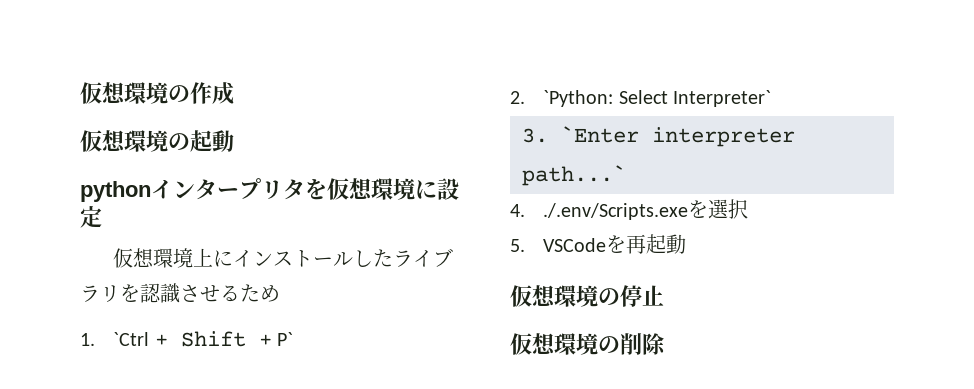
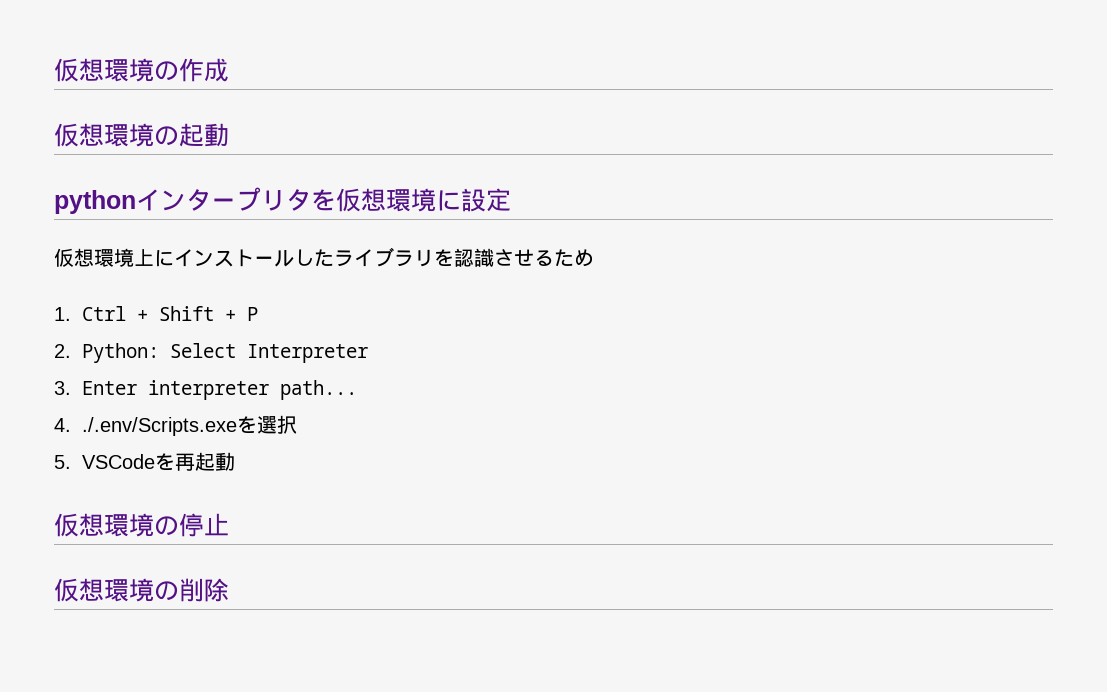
[113,332,150,346] `Ctrl -> [82,306,127,321] Ctrl
[277,332,294,346] P` -> [247,307,259,321] P
[543,90,772,107] [522,126,795,147] [522,165,626,186] `Python: Select Interpreter` // 3. `Enter interpreter path...` -> [82,343,369,363] [54,380,358,400] Python: Select Interpreter // 3. Enter interpreter path...

